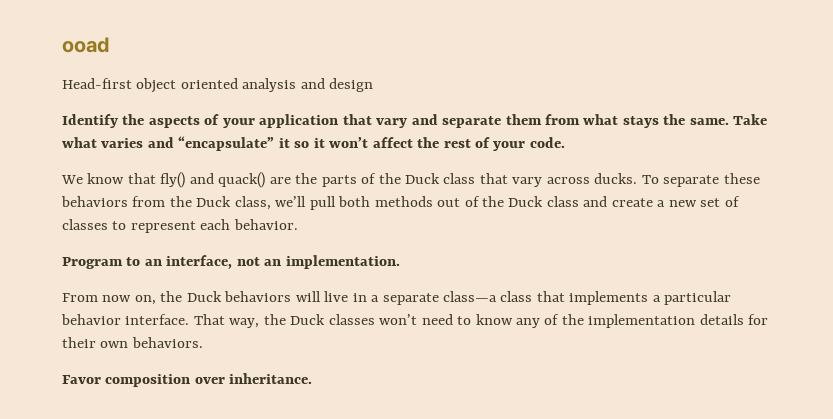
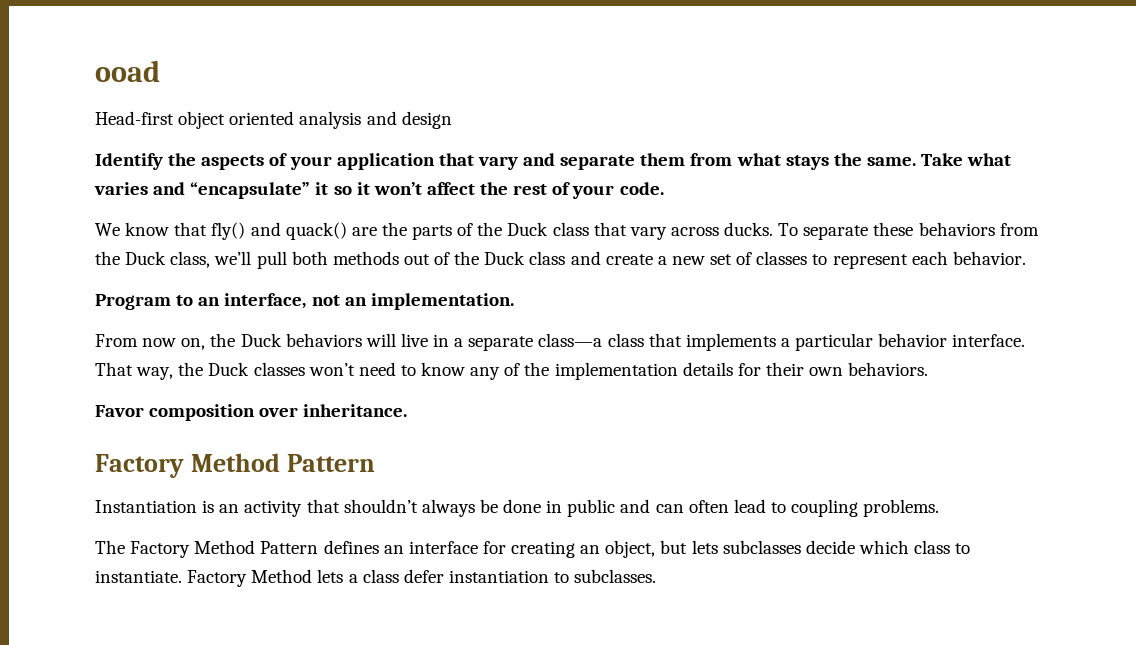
(313, 378) none -> [95,453,375,478] [95,499,940,517] [95,540,971,558] [95,569,657,587] // Factory Method Pattern // Instantiation is an activity that shouldn’t always be done in public and can often lead to coupling problems. // The Factory Method Pattern defines an interface for creating an object, but lets subclasses decide which class to instantiate. Factory Method lets a class defer instantiation to subclasses.

